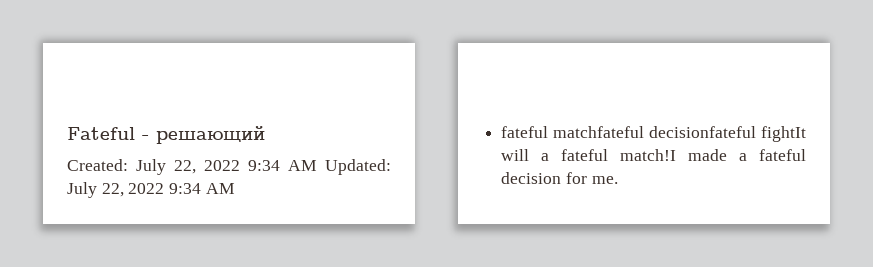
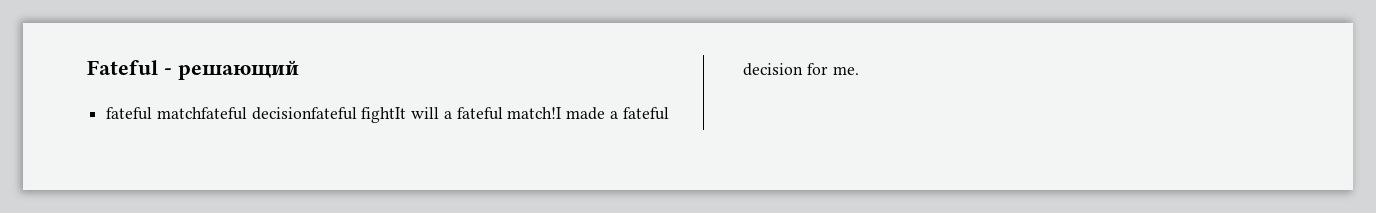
[67,159,391,175] [67,182,235,198] // Created: July 22, 2022 9:34 AM Updated: July 22, 2022 9:34 AM -> (299, 70) none

